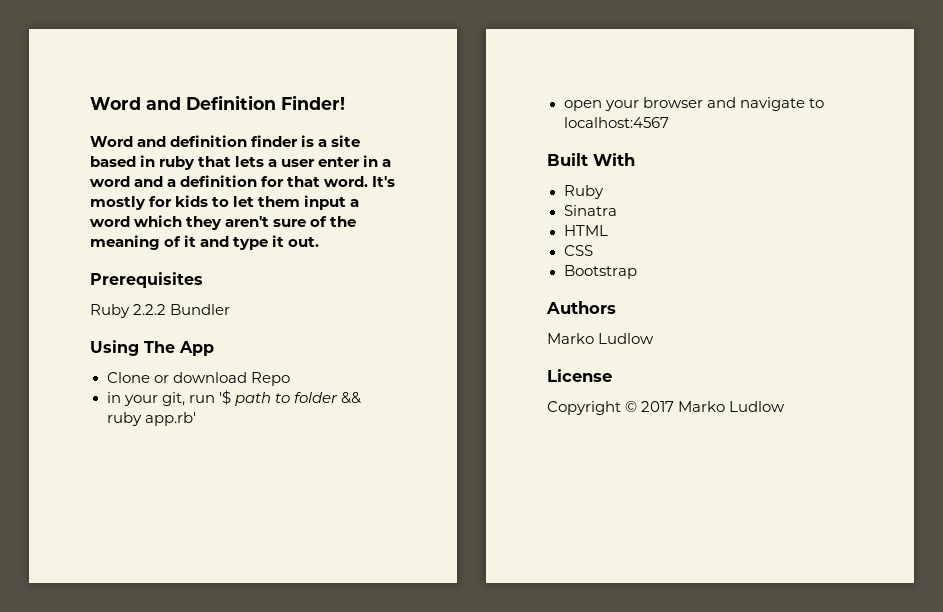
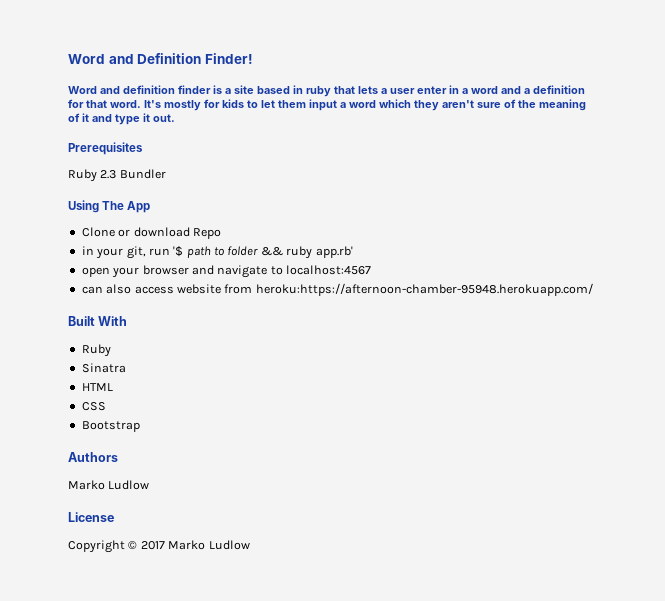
[133,304,167,315] 2.2.2 -> [100,170,117,179] 2.3
(669, 122) none -> [81,283,593,296] // can also access website from heroku:https://afternoon-chamber-95948.herokuapp.com/

